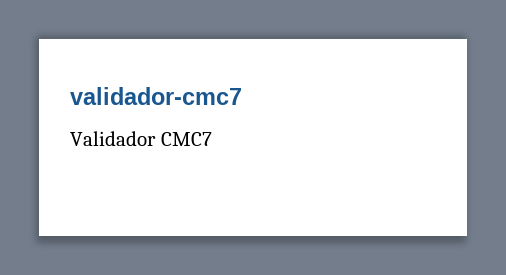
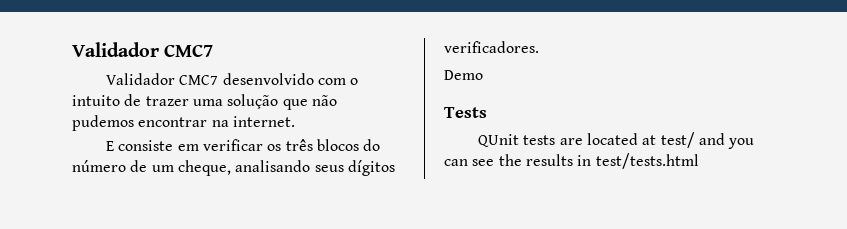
[70,87,242,105] [70,131,212,146] validador-cmc7 // Validador CMC7 -> [72,42,214,57] [106,73,359,85] [72,94,337,110] [72,115,295,131] [106,139,381,151] [72,160,395,176] [444,41,539,53] [444,70,483,80] [444,107,487,118] [478,132,755,149] [444,153,699,169] Validador CMC7 // Validador CMC7 desenvolvido com o intuito de trazer uma solução que não pudemos encontrar na internet. // E consiste em verificar os três blocos do número de um cheque, analisando seus dígitos verificadores. // Demo // Tests // QUnit tests are located at test/ and you can see the results in test/tests.html

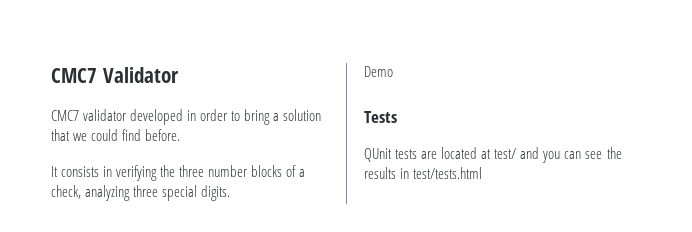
[72,42,214,57] [106,73,359,85] [72,94,337,110] [72,115,295,131] [106,139,381,151] [72,160,395,176] [444,41,539,53] Validador CMC7 // Validador CMC7 desenvolvido com o intuito de trazer uma solução que não pudemos encontrar na internet. // E consiste em verificar os três blocos do número de um cheque, analisando seus dígitos verificadores. -> [51,67,179,83] [51,109,322,125] [51,129,181,141] [51,165,306,181] [51,185,231,201] CMC7 Validator // CMC7 validator developed in order to bring a solution that we could find before. // It consists in verifying the three number blocks of a check, analyzing three special digits.

